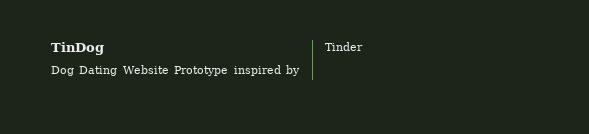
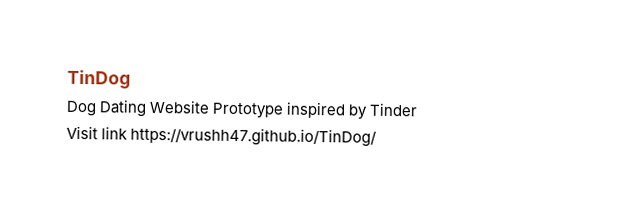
(363, 46) none -> [66,125,378,147] // Visit link https://vrushh47.github.io/TinDog/

